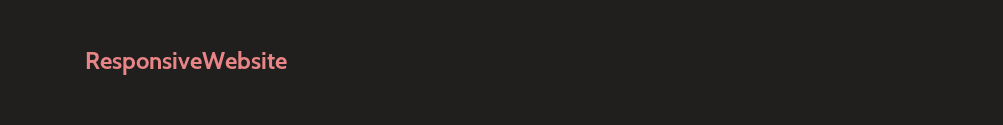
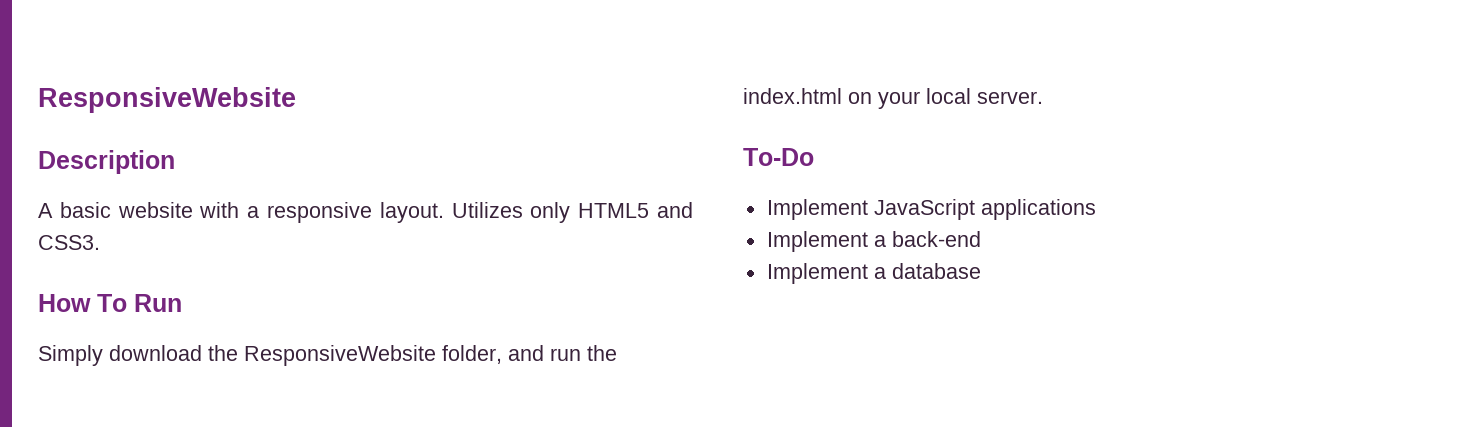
[85,51,287,75] ResponsiveWebsite -> [38,87,296,113] [38,150,175,174] [38,202,693,223] [38,235,100,250] [38,294,182,312] [38,345,617,366] [743,88,1043,109] [743,148,814,166] [766,199,1096,220] [766,231,981,252] [766,263,981,284] ResponsiveWebsite // Description // A basic website with a responsive layout. Utilizes only HTML5 and CSS3. // How To Run // Simply download the ResponsiveWebsite folder, and run the index.html on your local server. // To-Do // Implement JavaScript applications // Implement a back-end // Implement a database

